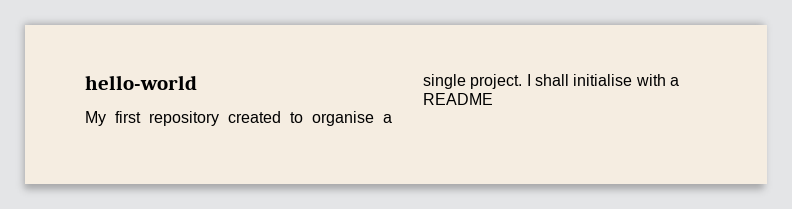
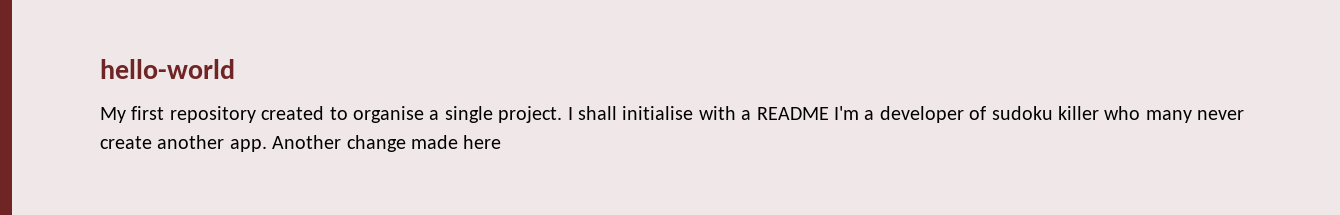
(493, 99) none -> [833,106,1245,123] [100,135,502,152] I'm a developer of sudoku killer who many never create another app. Another change made here

